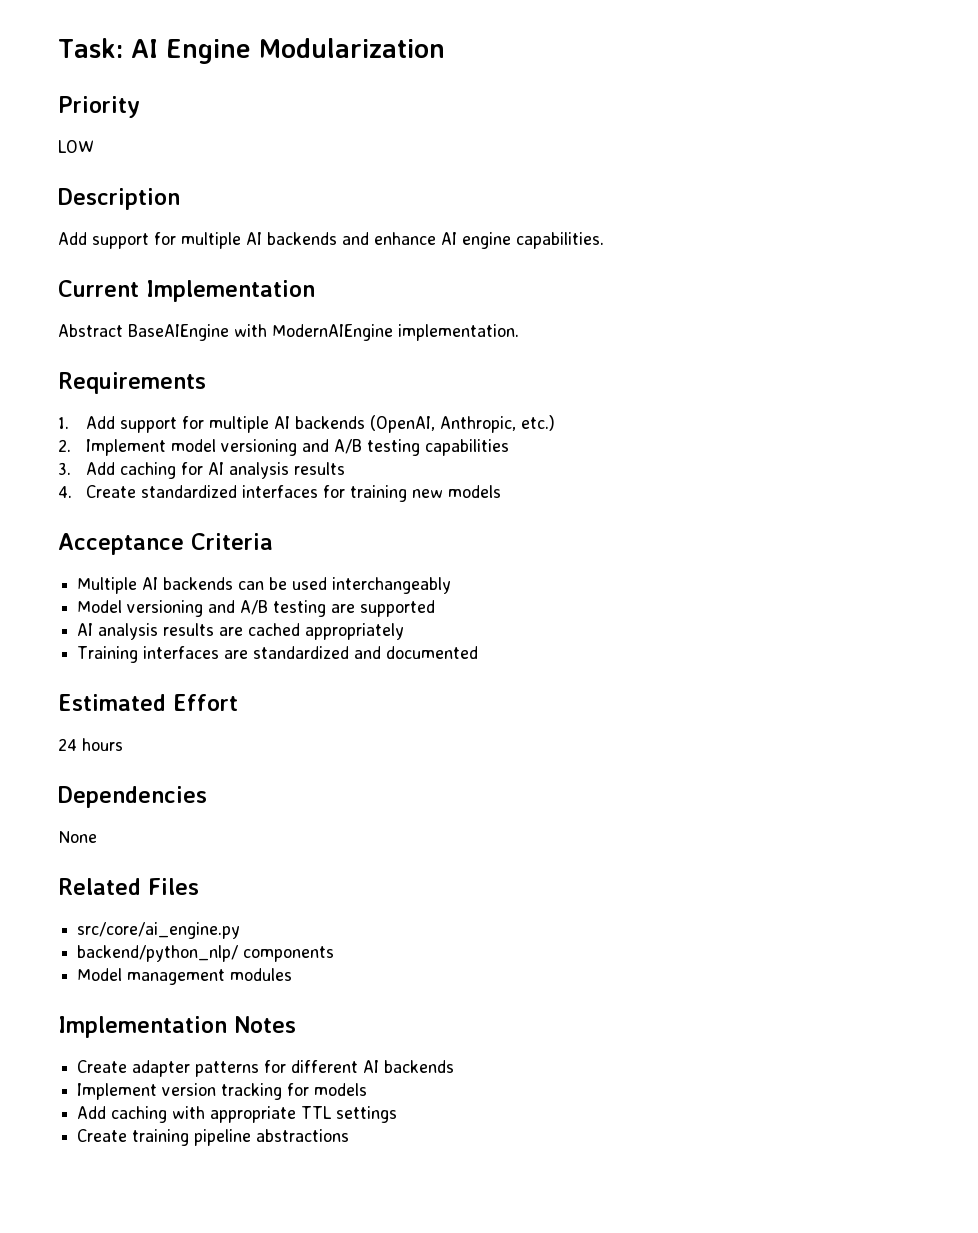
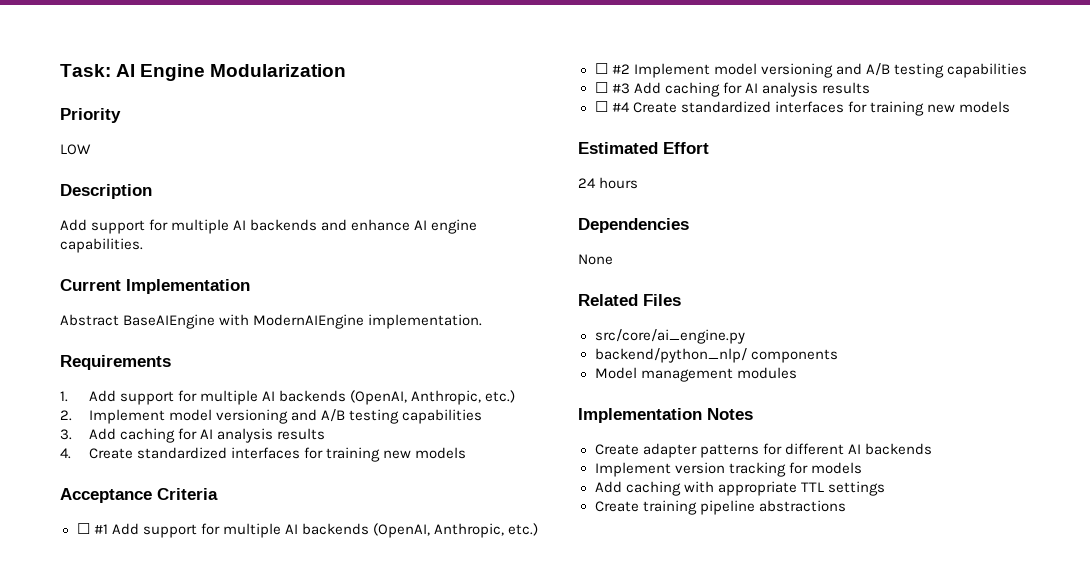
[77,577,452,594] [77,600,436,617] [77,623,405,640] [77,646,479,663] Multiple AI backends can be used interchangeably // Model versioning and A/B testing are supported // AI analysis results are cached appropriately // Training interfaces are standardized and documented -> [76,523,538,538] [594,63,1027,78] [594,82,870,97] [594,101,1010,116] ☐ #1 Add support for multiple AI backends (OpenAI, Anthropic, etc.) // ☐ #2 Implement model versioning and A/B testing capabilities // ☐ #3 Add caching for AI analysis results // ☐ #4 Create standardized interfaces for training new models

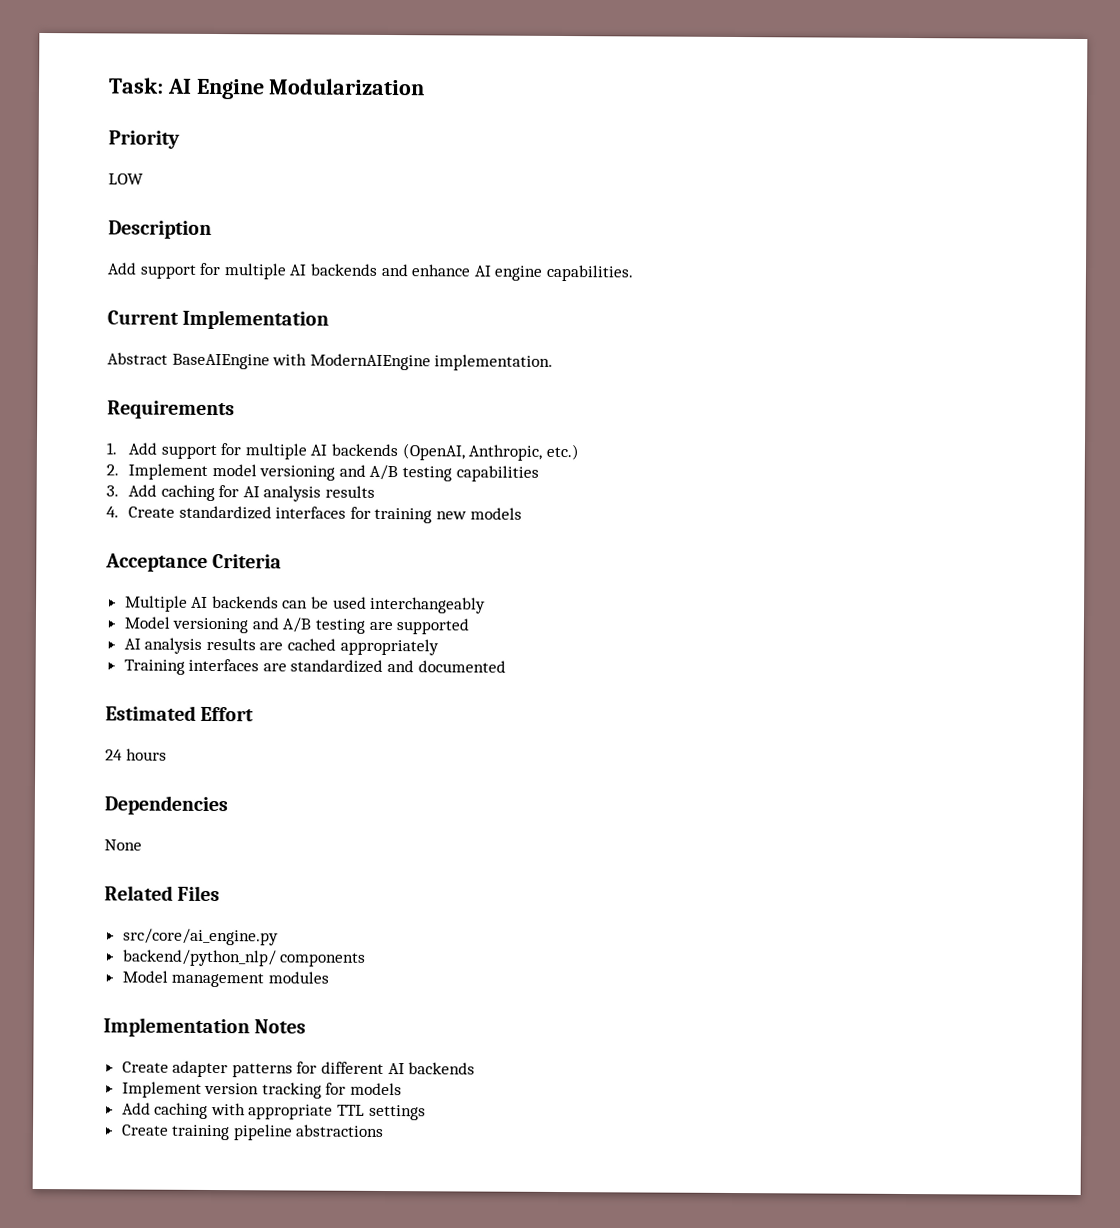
[76,523,538,538] [594,63,1027,78] [594,82,870,97] [594,101,1010,116] ☐ #1 Add support for multiple AI backends (OpenAI, Anthropic, etc.) // ☐ #2 Implement model versioning and A/B testing capabilities // ☐ #3 Add caching for AI analysis results // ☐ #4 Create standardized interfaces for training new models -> [124,595,487,614] [123,616,470,635] [123,637,439,656] [123,658,506,675] Multiple AI backends can be used interchangeably // Model versioning and A/B testing are supported // AI analysis results are cached appropriately // Training interfaces are standardized and documented

